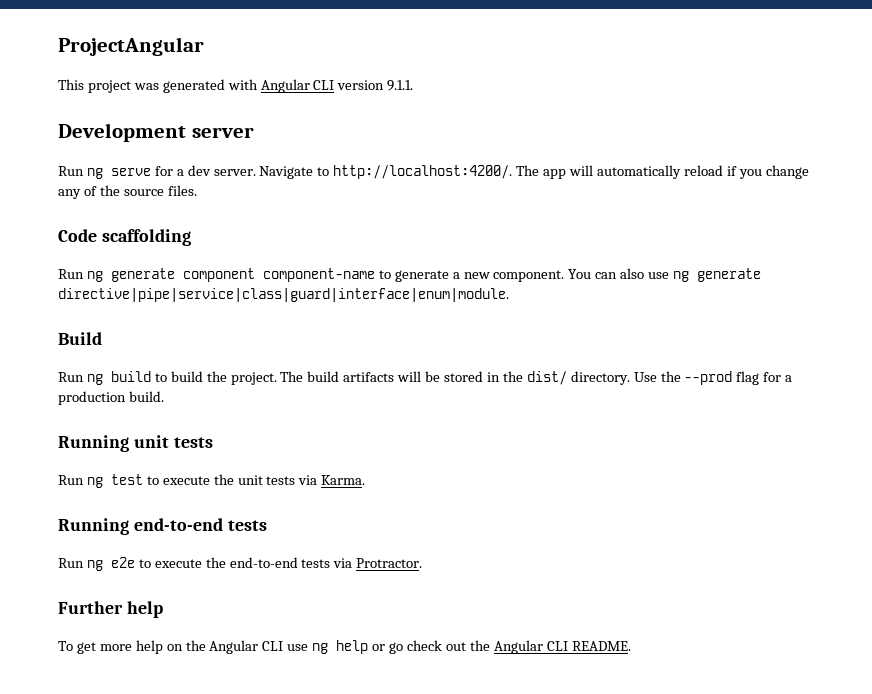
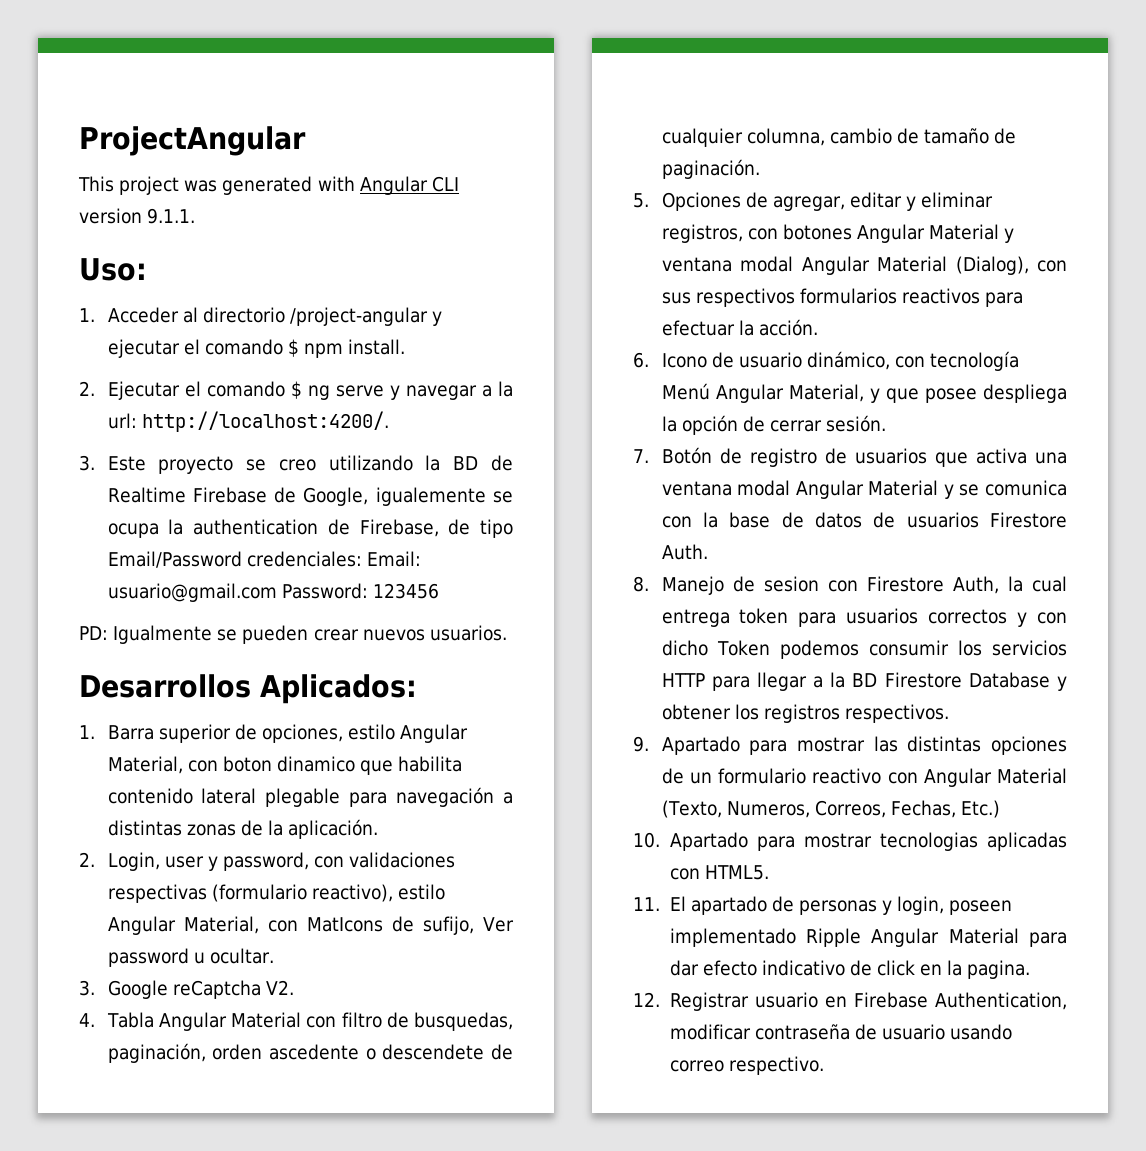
[58,123,254,142] [58,165,809,179] [58,185,197,199] [58,229,191,246] [58,268,762,282] [58,288,509,302] [58,332,102,345] [58,371,793,385] [58,391,164,405] [58,435,213,452] [58,474,366,488] [58,518,267,535] [58,557,423,571] [58,601,163,618] [58,640,631,654] Development server // Run ng serve for a dev server. Navigate to http://localhost:4200/. The app will automatically reload if you change any of the source files. // Code scaffolding // Run ng generate component component-name to generate a new component. You can also use ng generate directive|pipe|service|class|guard|interface|enum|module. // Build // Run ng build to build the project. The build artifacts will be stored in the dist/ directory. Use the --prod flag for a production build. // Running unit tests // Run ng test to execute the unit tests via Karma. // Running end-to-end tests // Run ng e2e to execute the end-to-end tests via Protractor. // Further help // To get more help on the Angular CLI use ng help or go check out the Angular CLI README. -> [79,258,147,281] [79,307,443,326] [107,339,406,358] [79,381,513,400] [107,411,389,432] [79,455,513,474] [107,487,513,506] [107,519,513,538] [107,551,421,568] [107,583,439,602] [79,625,507,644] [79,674,417,704] [79,724,469,743] [107,756,463,775] [107,787,513,807] [107,819,379,839] [79,852,456,871] [107,884,445,903] [107,916,515,935] [107,948,274,967] [79,980,294,999] [79,1012,513,1031] [107,1043,513,1063] [661,128,1017,147] [661,159,760,179] [633,192,994,211] [661,224,1015,243] [661,256,1067,275] [661,288,1024,307] [661,319,818,336] [633,351,1020,371] [661,383,1067,403] [661,415,887,435] [633,447,1067,467] [661,480,1067,499] [661,512,1068,528] [661,544,708,560] [633,576,1067,595] [661,608,1067,627] [661,640,1067,659] [661,672,1067,691] [661,704,949,723] [633,736,1067,755] [661,768,1067,787] [661,800,1001,818] [633,832,1067,851] [669,865,769,880] [633,896,1013,915] [669,928,1067,947] [669,960,1031,979] [633,992,1067,1011] [669,1024,1013,1040] [669,1056,824,1075] Uso: // 1. Acceder al directorio /project-angular y ejecutar el comando $ npm install. // 2. Ejecutar el comando $ ng serve y navegar a la url: http://localhost:4200/. // 3. Este proyecto se creo utilizando la BD de Realtime Firebase de Google, igualemente se ocupa la authentication de Firebase, de tipo Email/Password credenciales: Email: usuario@gmail.com Password: 123456 // PD: Igualmente se pueden crear nuevos usuarios. // Desarrollos Aplicados: // 1. Barra superior de opciones, estilo Angular Material, con boton dinamico que habilita contenido lateral plegable para navegación a distintas zonas de la aplicación. // 2. Login, user y password, con validaciones respectivas (formulario reactivo), estilo Angular Material, con MatIcons de sufijo, Ver password u ocultar. // 3. Google reCaptcha V2. // 4. Tabla Angular Material con filtro de busquedas, paginación, orden ascedente o descendete de cualquier columna, cambio de tamaño de paginación. // 5. Opciones de agregar, editar y eliminar registros, con botones Angular Material y ventana modal Angular Material (Dialog), con sus respectivos formularios reactivos para efectuar la acción. // 6. Icono de usuario dinámico, con tecnología Menú Angular Material, y que posee despliega la opción de cerrar sesión. // 7. Botón de registro de usuarios que activa una ventana modal Angular Material y se comunica con la base de datos de usuarios Firestore Auth. // 8. Manejo de sesion con Firestore Auth, la cual entrega token para usuarios correctos y con dicho Token podemos consumir los servicios HTTP para llegar a la BD Firestore Database y obtener los registros respectivos. // 9. Apartado para mostrar las distintas opciones de un formulario reactivo con Angular Material (Texto, Numeros, Correos, Fechas, Etc.) // 10. Apartado para mostrar tecnologias aplicadas con HTML5. // 11. El apartado de personas y login, poseen implementado Ripple Angular Material para dar efecto indicativo de click en la pagina. // 12. Registrar usuario en Firebase Authentication, modificar contraseña de usuario usando correo respectivo.

